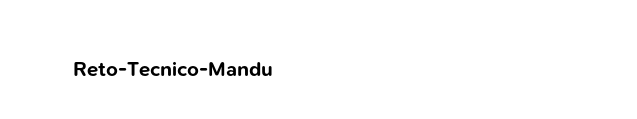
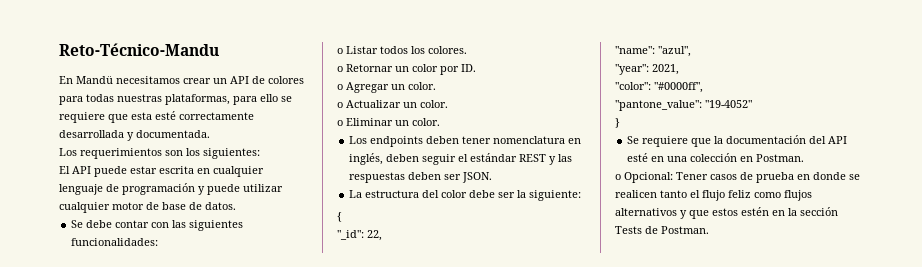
[73,61,273,77] Reto-Tecnico-Mandu -> [59,43,219,56] [59,76,304,84] [59,94,292,105] [59,111,254,123] [59,130,210,141] [59,148,260,159] [59,166,264,177] [59,183,283,195] [59,202,236,213] [71,220,244,231] [71,238,159,246] [337,46,467,54] [337,64,476,75] [337,82,436,93] [337,100,448,108] [337,118,440,126] [349,136,582,147] [349,153,573,165] [349,172,493,183] [349,190,582,201] [337,212,342,222] [337,230,382,241] [615,46,691,57] [615,64,679,75] [615,82,703,93] [615,100,752,111] [615,118,620,128] [627,135,848,147] [627,153,805,162] [615,172,860,183] [615,190,812,201] [615,207,838,219] [615,226,709,234] Reto-Técnico-Mandu // En Mandü necesitamos crear un API de colores para todas nuestras plataformas, para ello se requiere que esta esté correctamente desarrollada y documentada. // Los requerimientos son los siguientes: // El API puede estar escrita en cualquier lenguaje de programación y puede utilizar cualquier motor de base de datos. // Se debe contar con las siguientes funcionalidades: // o Listar todos los colores. // o Retornar un color por ID. // o Agregar un color. // o Actualizar un color. // o Eliminar un color. // Los endpoints deben tener nomenclatura en inglés, deben seguir el estándar REST y las respuestas deben ser JSON. // La estructura del color debe ser la siguiente: // { // "_id": 22, // "name": "azul", // "year": 2021, // "color": "#0000ff", // "pantone_value": "19-4052" // } // Se requiere que la documentación del API esté en una colección en Postman. // o Opcional: Tener casos de prueba en donde se realicen tanto el flujo feliz como flujos alternativos y que estos estén en la sección Tests de Postman.

